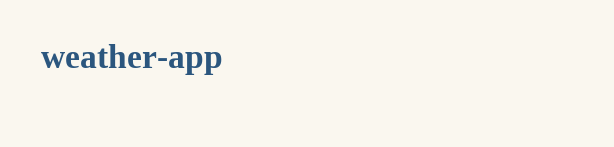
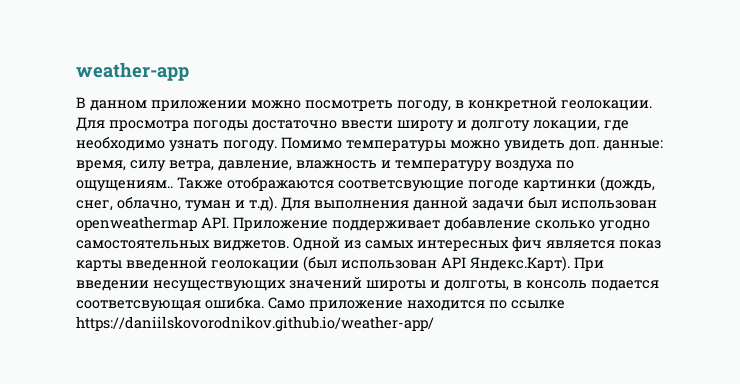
(223, 59) none -> [76,97,652,112] [76,117,629,132] [76,137,663,152] [76,160,574,172] [76,176,655,192] [76,196,657,212] [76,216,650,232] [76,236,661,251] [76,256,604,272] [76,277,659,292] [76,297,565,312] [76,316,434,332] // В данном приложении можно посмотреть погоду, в конкретной геолокации. Для просмотра погоды достаточно ввести широту и долготу локации, где необходимо узнать погоду. Помимо температуры можно увидеть доп. данные: время, силу ветра, давление, влажность и температуру воздуха по ощущениям.. Также отображаются соответсвующие погоде картинки (дождь, снег, облачно, туман и т.д). Для выполнения данной задачи был использован openweathermap API. Приложение поддерживает добавление сколько угодно самостоятельных виджетов. Одной из самых интересных фич является показ карты введенной геолокации (был использован API Яндекс.Карт). При введении несуществующих значений широты и долготы, в консоль подается соответсвующая ошибка. Само приложение находится по ссылке https://daniilskovorodnikov.github.io/weather-app/

